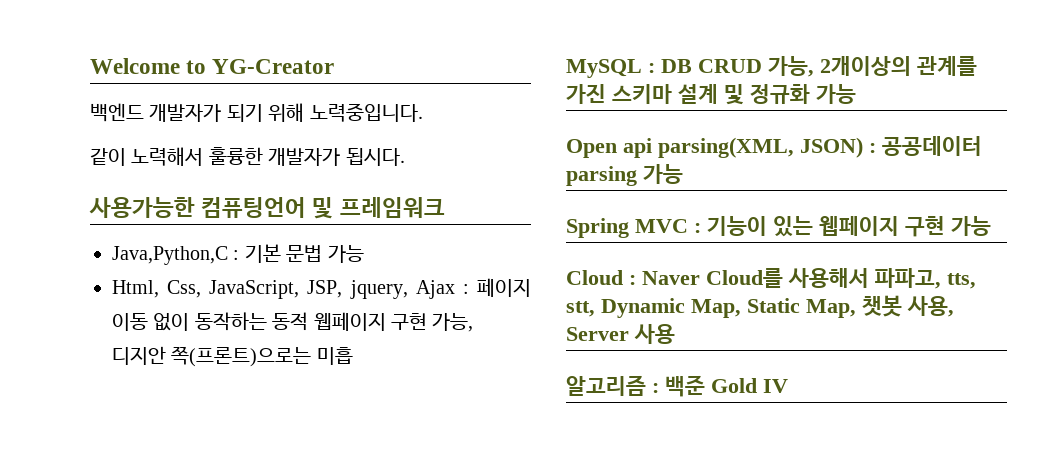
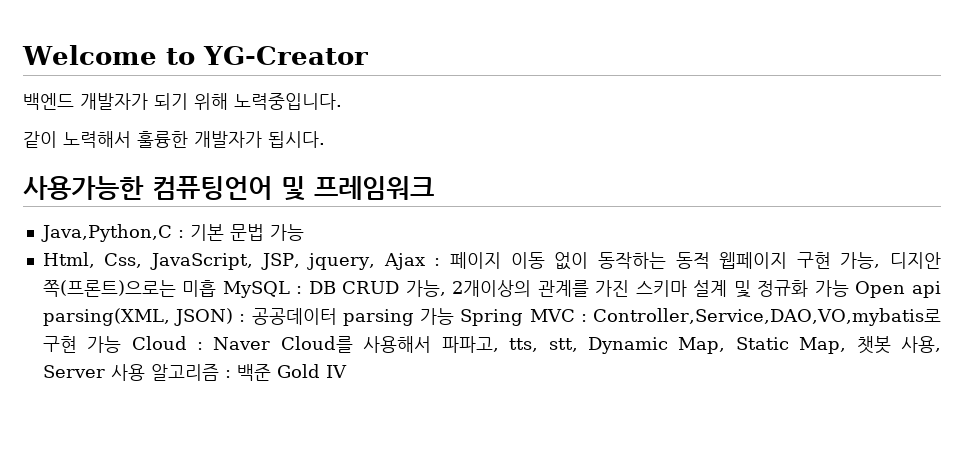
(353, 356) // -> (217, 288) none
(856, 94) // -> (849, 288) none
(683, 174) // -> (455, 316) none
[707,216,899,237] 기능이 있는 웹페이지 -> [593,308,941,326] Controller,Service,DAO,VO,mybatis로
(991, 226) // -> (122, 344) none
(675, 334) // -> (145, 372) none

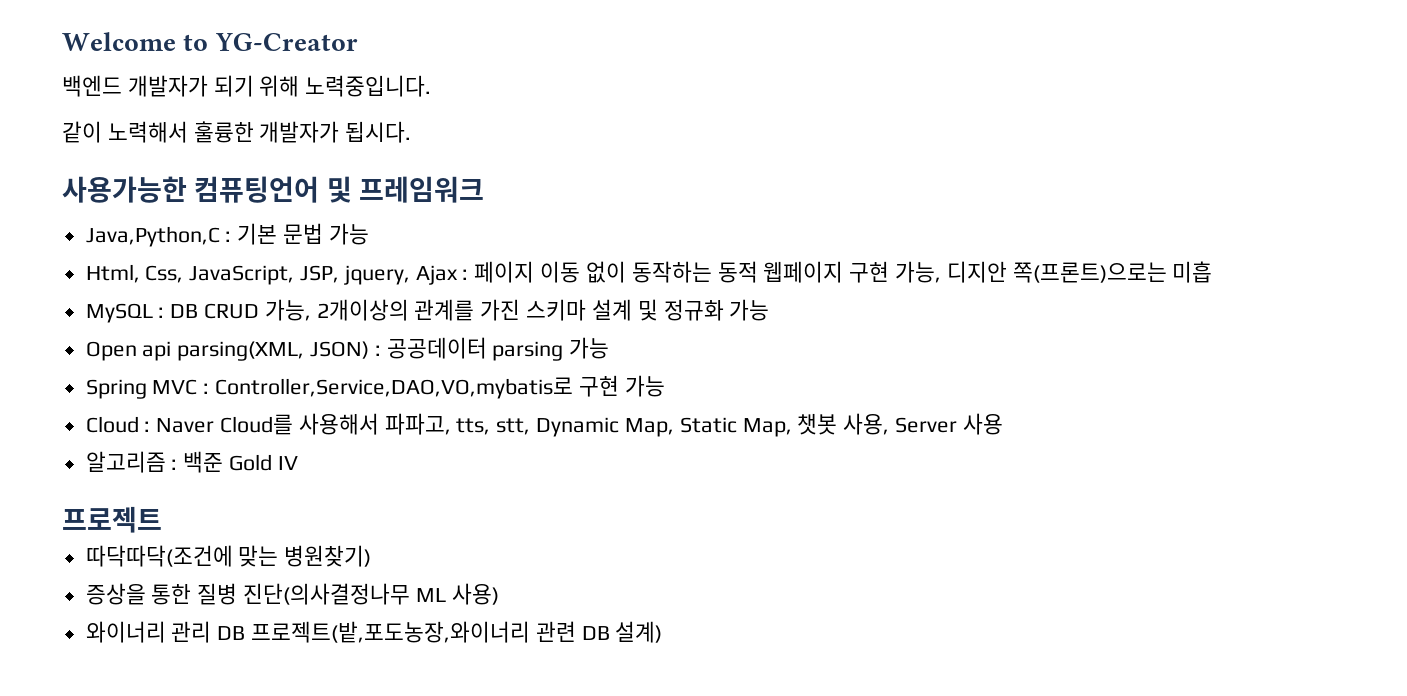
(217, 288) none -> (1213, 272) //
(849, 288) none -> (770, 310) //
(455, 316) none -> (610, 348) //
(122, 344) none -> (665, 386) //
(145, 372) none -> (1003, 424) //
(347, 371) none -> [62,506,162,533] [85,545,372,567] [85,583,499,605] [85,621,663,643] // 프로젝트 // 따닥따닥(조건에 맞는 병원찾기) // 증상을 통한 질병 진단(의사결정나무 ML 사용) // 와이너리 관리 DB 프로젝트(밭,포도농장,와이너리 관련 DB 설계)

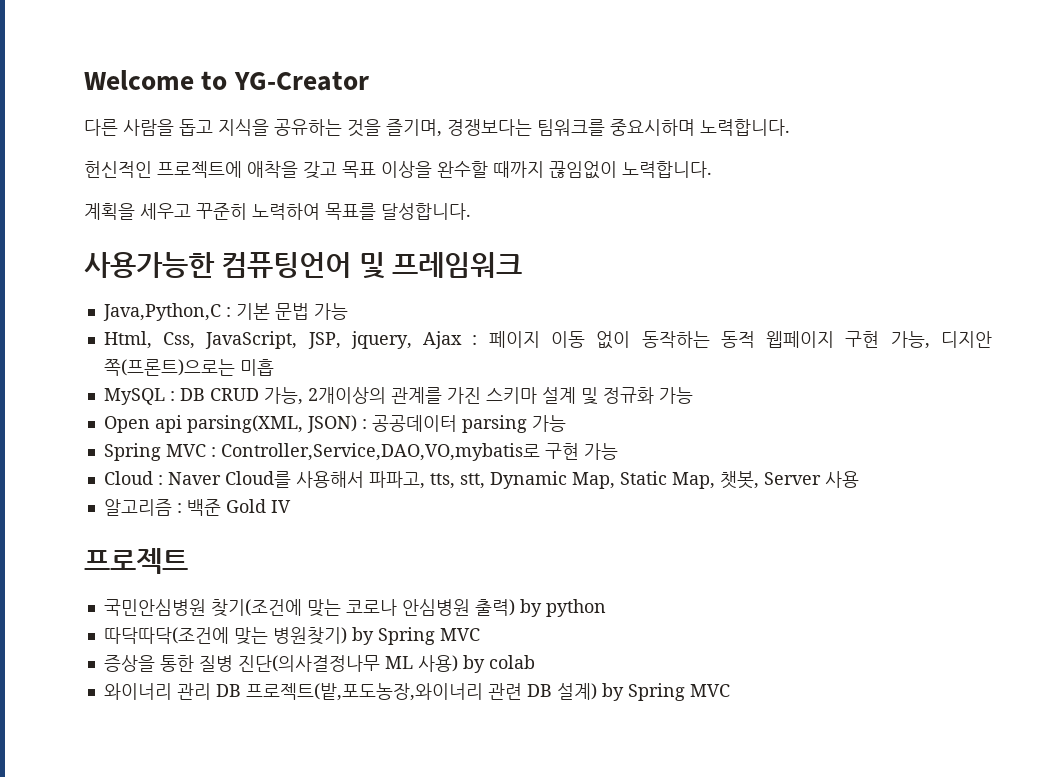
[62,75,432,97] [62,121,412,143] 백엔드 개발자가 되기 위해 노력중입니다. // 같이 노력해서 훌륭한 개발자가 됩시다. -> [84,119,790,137] [84,161,712,179] [84,203,471,220] 다른 사람을 돕고 지식을 공유하는 것을 즐기며, 경쟁보다는 팀워크를 중요시하며 노력합니다. // 헌신적인 프로젝트에 애착을 갖고 목표 이상을 완수할 때까지 끊임없이 노력합니다. // 계획을 세우고 꾸준히 노력하여 목표를 달성합니다.
[797,413,890,435] 챗봇 사용, -> [719,471,759,489] 챗봇,
(162, 519) none -> [103,599,606,617] // 국민안심병원 찾기(조건에 맞는 코로나 안심병원 출력) by python
(372, 556) none -> [351,627,480,645] by Spring MVC
(499, 594) none -> [462,655,535,673] by colab
(663, 632) none -> [601,683,730,701] by Spring MVC

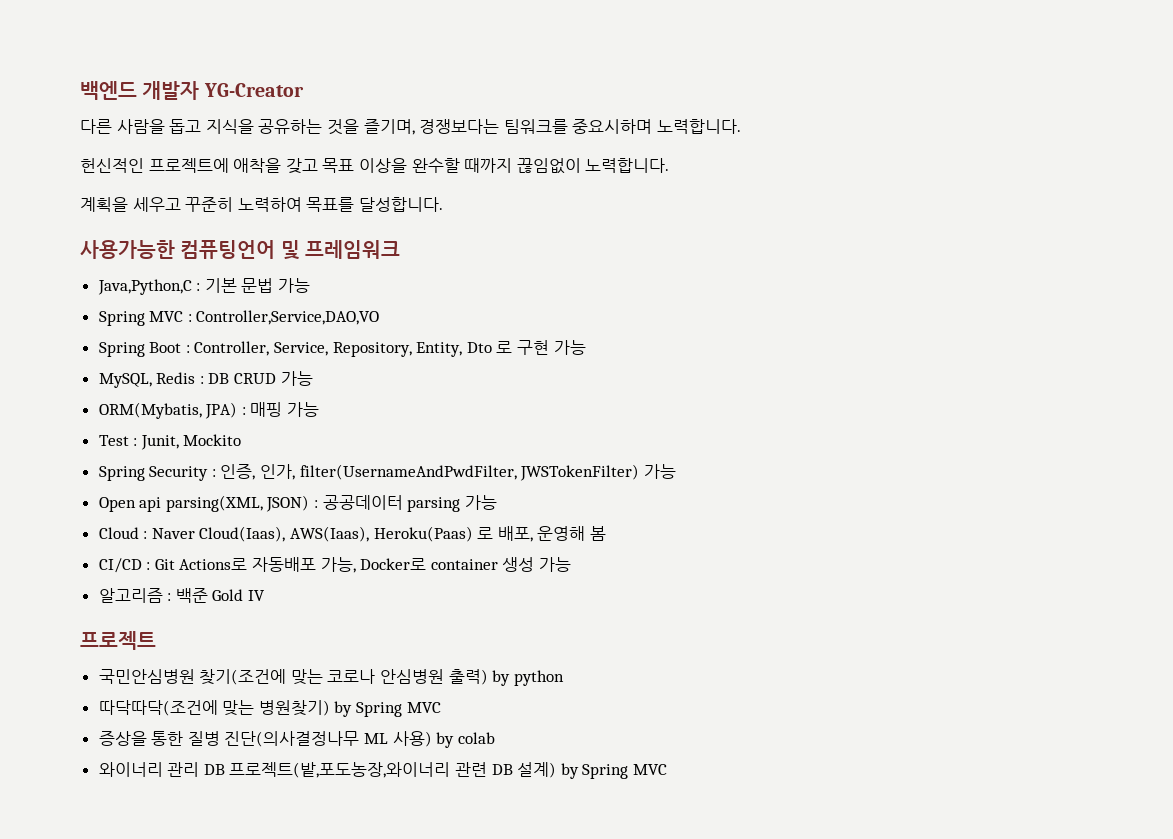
[84,70,228,90] Welcome to -> [80,81,200,100] 백엔드 개발자
[103,331,992,349] [103,359,274,376] [103,387,654,405] Html, Css, JavaScript, JSP, jquery, Ajax : 페이지 이동 없이 동작하는 동적 웹페이지 구현 가능, 디지안 쪽(프론트)으로는 미흡 // MySQL : DB CRUD 가능, 2개이상의 관계를 가진 스키마 설계 및 정규화 -> [98,310,380,326] [98,340,586,357] [98,371,313,388] [98,402,320,419] [98,434,242,450] [98,464,640,481] Spring MVC : Controller,Service,DAO,VO // Spring Boot : Controller, Service, Repository, Entity, Dto 로 구현 가능 // MySQL, Redis : DB CRUD 가능 // ORM(Mybatis, JPA) : 매핑 가능 // Test : Junit, Mockito // Spring Security : 인증, 인가, filter(UsernameAndPwdFilter, JWSTokenFilter)
[103,443,618,461] [103,471,859,489] Spring MVC : Controller,Service,DAO,VO,mybatis로 구현 가능 // Cloud : Naver Cloud를 사용해서 파파고, tts, stt, Dynamic Map, Static Map, 챗봇, Server 사용 -> [98,526,607,542] [98,557,572,573] Cloud : Naver Cloud(Iaas), AWS(Iaas), Heroku(Paas) 로 배포, 운영해 봄 // CI/CD : Git Actions로 자동배포 가능, Docker로 container 생성 가능

